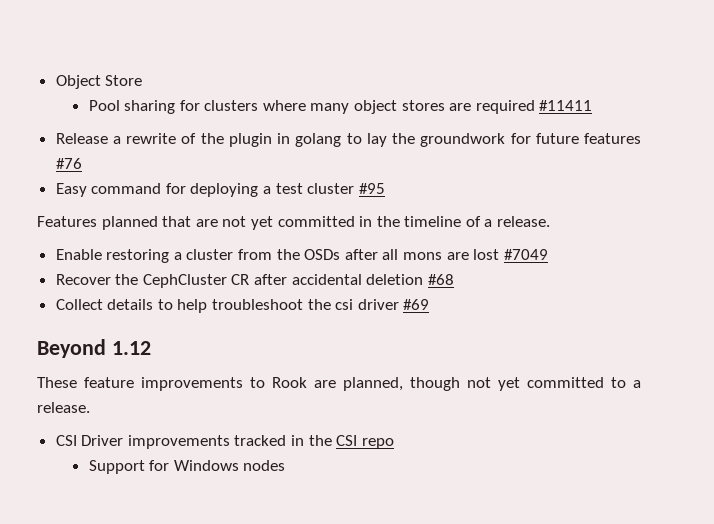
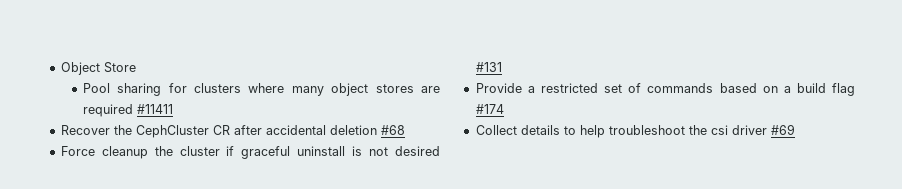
[55,133,641,147] [55,158,82,169] [55,183,385,197] [37,216,551,230] [55,249,548,263] // Release a rewrite of the plugin in golang to lay the groundwork for future features #76 // Easy command for deploying a test cluster #95 // Features planned that are not yet committed in the timeline of a release. // Enable restoring a cluster from the OSDs after all mons are lost #7049 -> (173, 109) none
(454, 279) none -> [60,146,441,159] [475,62,502,72] [475,83,855,96] [475,104,504,114] // Force cleanup the cluster if graceful uninstall is not desired #131 // Provide a restricted set of commands based on a build flag #174
[37,339,151,358] [37,377,641,391] [37,402,90,413] [55,435,394,449] [88,460,286,474] // Beyond 1.12 // These feature improvements to Rook are planned, though not yet committed to a release. // CSI Driver improvements tracked in the CSI repo // Support for Windows nodes -> (795, 129) none

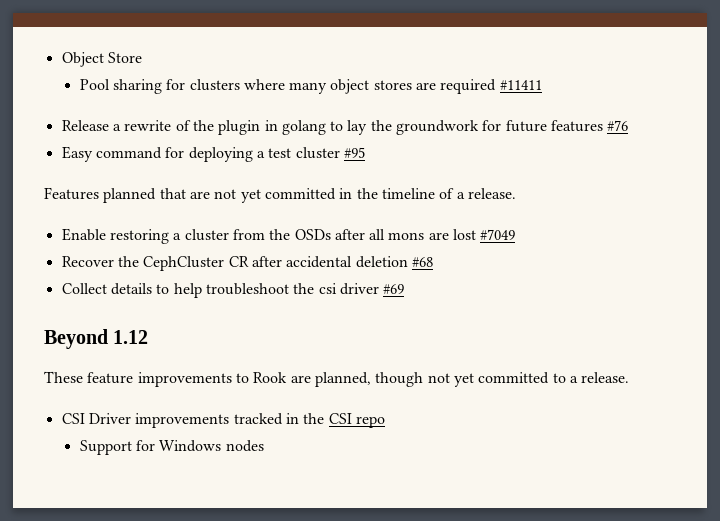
(173, 109) none -> [61,120,629,135] [61,146,365,162] [44,187,516,203] [61,228,516,244] // Release a rewrite of the plugin in golang to lay the groundwork for future features #76 // Easy command for deploying a test cluster #95 // Features planned that are not yet committed in the timeline of a release. // Enable restoring a cluster from the OSDs after all mons are lost #7049
[60,146,441,159] [475,62,502,72] [475,83,855,96] [475,104,504,114] // Force cleanup the cluster if graceful uninstall is not desired #131 // Provide a restricted set of commands based on a build flag #174 -> (433, 262) none
(795, 129) none -> [44,329,149,349] [44,371,630,387] [61,413,385,428] [79,440,264,455] // Beyond 1.12 // These feature improvements to Rook are planned, though not yet committed to a release. // CSI Driver improvements tracked in the CSI repo // Support for Windows nodes

